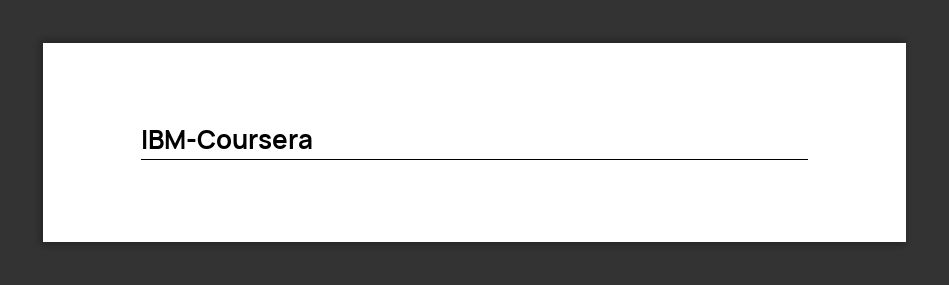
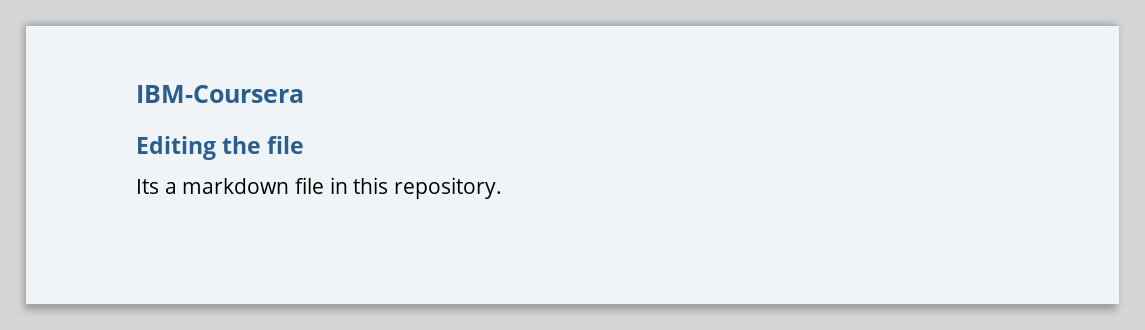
(313, 139) none -> [136,136,305,160] [136,177,503,199] // Editing the file // Its a markdown file in this repository.

